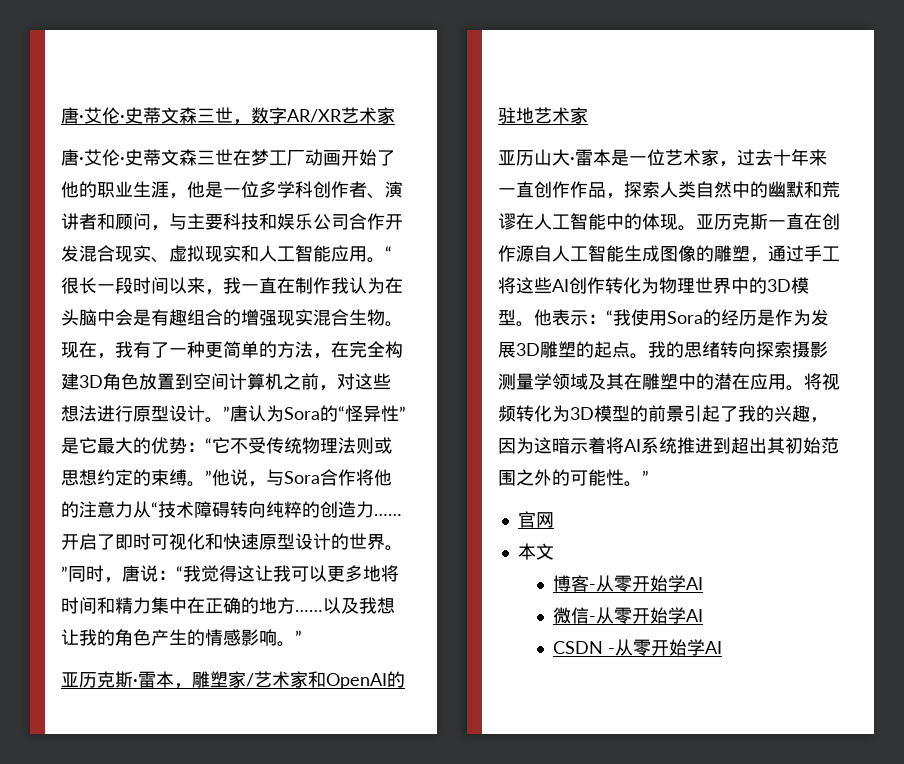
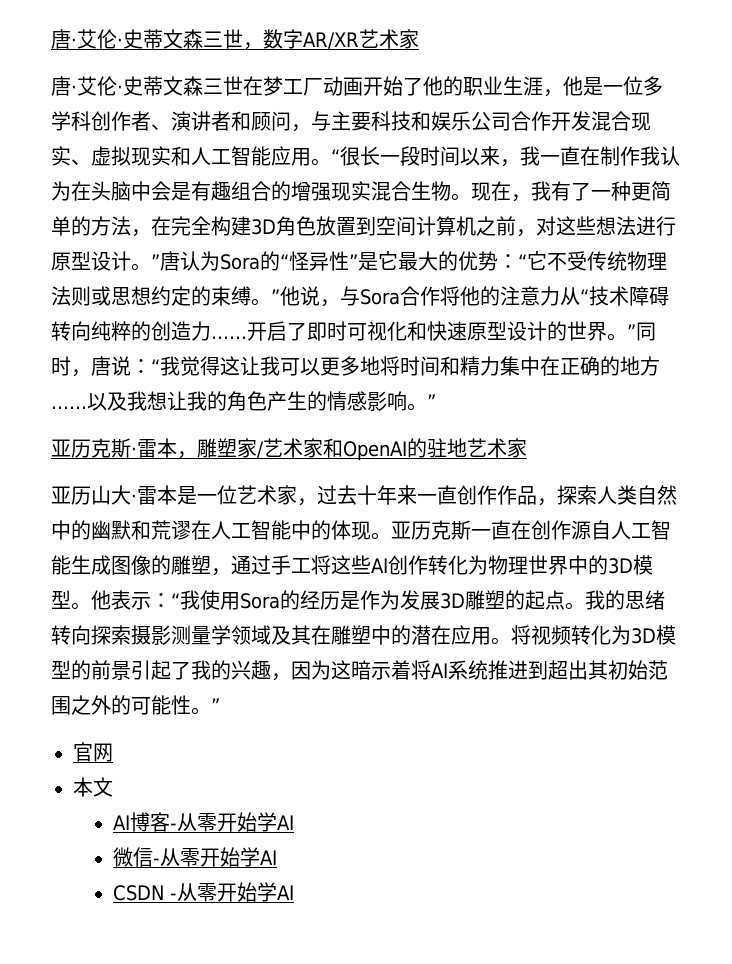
(554, 551) none -> [112,815,130,830] AI

